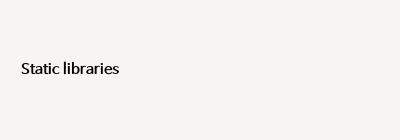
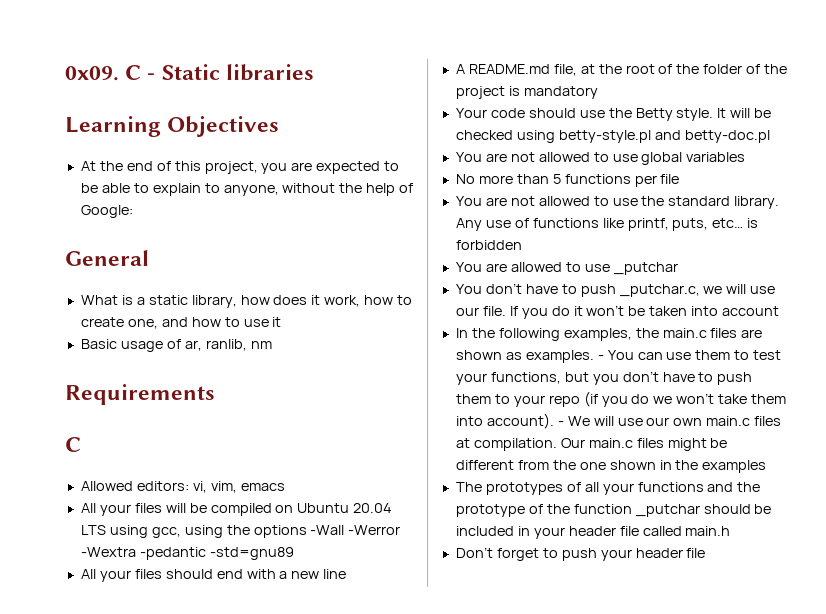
(21, 69) none -> [65,65,156,81] 0x09. C -
(119, 68) none -> [65,116,280,137] [80,161,400,174] [80,183,414,196] [80,205,133,218] [65,250,149,266] [80,295,413,308] [80,317,282,329] [80,339,272,352] [65,384,215,405] [65,437,81,452] [80,481,285,493] [80,503,393,516] [80,525,401,538] [80,547,294,560] [80,569,347,582] [455,64,788,76] [455,86,598,99] [455,108,772,121] [455,130,770,143] [455,152,746,165] [455,174,680,187] [455,196,780,209] [455,218,759,231] [455,240,522,250] [455,262,678,275] [455,283,776,297] [455,305,780,319] [455,328,763,341] [455,350,782,363] [455,371,753,385] [455,391,787,407] [455,413,782,429] [455,438,728,451] [455,460,767,473] [455,482,761,495] [455,504,772,517] [455,526,731,539] [455,547,706,561] // Learning Objectives // At the end of this project, you are expected to be able to explain to anyone, without the help of Google: // General // What is a static library, how does it work, how to create one, and how to use it // Basic usage of ar, ranlib, nm // Requirements // C // Allowed editors: vi, vim, emacs // All your files will be compiled on Ubuntu 20.04 LTS using gcc, using the options -Wall -Werror -Wextra -pedantic -std=gnu89 // All your files should end with a new line // A README.md file, at the root of the folder of the project is mandatory // Your code should use the Betty style. It will be checked using betty-style.pl and betty-doc.pl // You are not allowed to use global variables // No more than 5 functions per file // You are not allowed to use the standard library. Any use of functions like printf, puts, etc… is forbidden // You are allowed to use _putchar // You don’t have to push _putchar.c, we will use our file. If you do it won’t be taken into account // In the following examples, the main.c files are shown as examples. - You can use them to test your functions, but you don’t have to push them to your repo (if you do we won’t take them into account). - We will use our own main.c files at compilation. Our main.c files might be different from the one shown in the examples // The prototypes of all your functions and the prototype of the function _putchar should be included in your header file called main.h // Don’t forget to push your header file

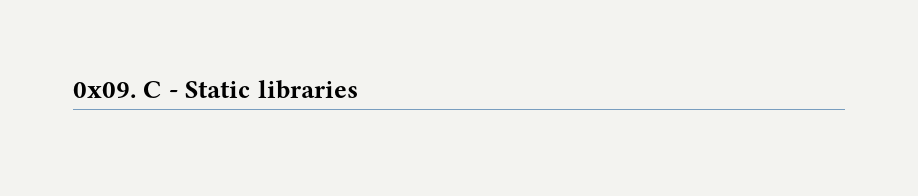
[65,116,280,137] [80,161,400,174] [80,183,414,196] [80,205,133,218] [65,250,149,266] [80,295,413,308] [80,317,282,329] [80,339,272,352] [65,384,215,405] [65,437,81,452] [80,481,285,493] [80,503,393,516] [80,525,401,538] [80,547,294,560] [80,569,347,582] [455,64,788,76] [455,86,598,99] [455,108,772,121] [455,130,770,143] [455,152,746,165] [455,174,680,187] [455,196,780,209] [455,218,759,231] [455,240,522,250] [455,262,678,275] [455,283,776,297] [455,305,780,319] [455,328,763,341] [455,350,782,363] [455,371,753,385] [455,391,787,407] [455,413,782,429] [455,438,728,451] [455,460,767,473] [455,482,761,495] [455,504,772,517] [455,526,731,539] [455,547,706,561] // Learning Objectives // At the end of this project, you are expected to be able to explain to anyone, without the help of Google: // General // What is a static library, how does it work, how to create one, and how to use it // Basic usage of ar, ranlib, nm // Requirements // C // Allowed editors: vi, vim, emacs // All your files will be compiled on Ubuntu 20.04 LTS using gcc, using the options -Wall -Werror -Wextra -pedantic -std=gnu89 // All your files should end with a new line // A README.md file, at the root of the folder of the project is mandatory // Your code should use the Betty style. It will be checked using betty-style.pl and betty-doc.pl // You are not allowed to use global variables // No more than 5 functions per file // You are not allowed to use the standard library. Any use of functions like printf, puts, etc… is forbidden // You are allowed to use _putchar // You don’t have to push _putchar.c, we will use our file. If you do it won’t be taken into account // In the following examples, the main.c files are shown as examples. - You can use them to test your functions, but you don’t have to push them to your repo (if you do we won’t take them into account). - We will use our own main.c files at compilation. Our main.c files might be different from the one shown in the examples // The prototypes of all your functions and the prototype of the function _putchar should be included in your header file called main.h // Don’t forget to push your header file -> (358, 89) none

